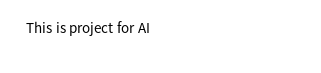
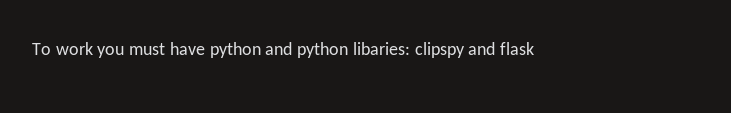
[26,21,150,36] This is project for AI -> [32,42,534,58] To work you must have python and python libaries: clipspy and flask

